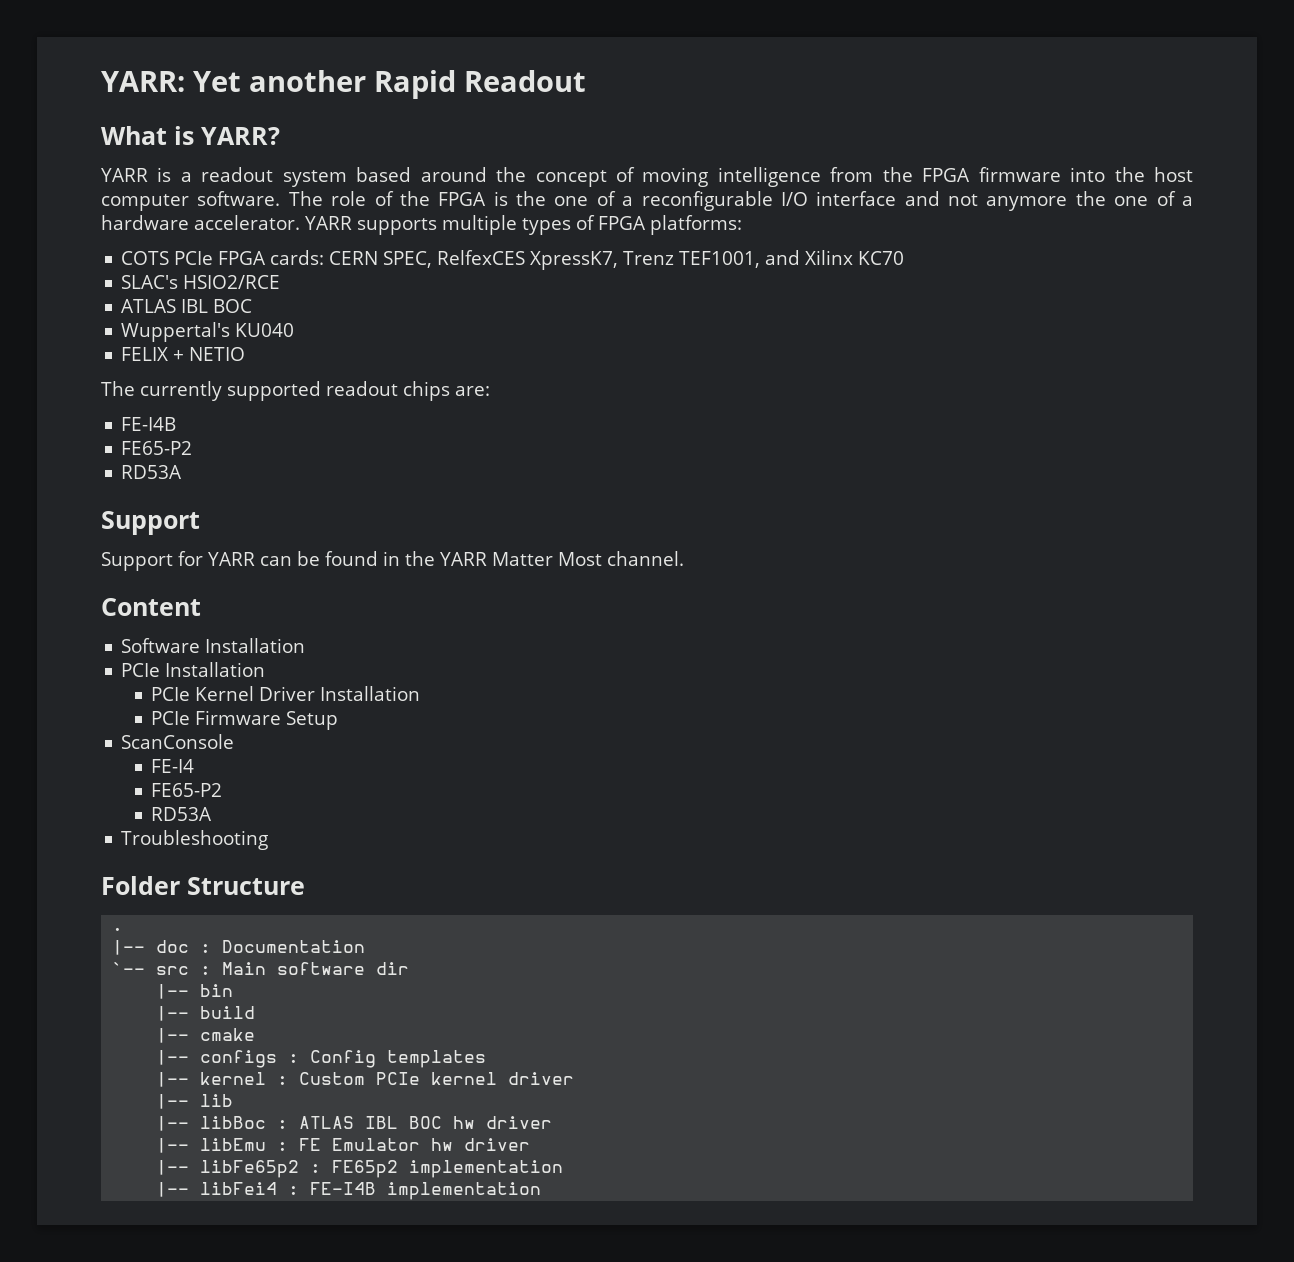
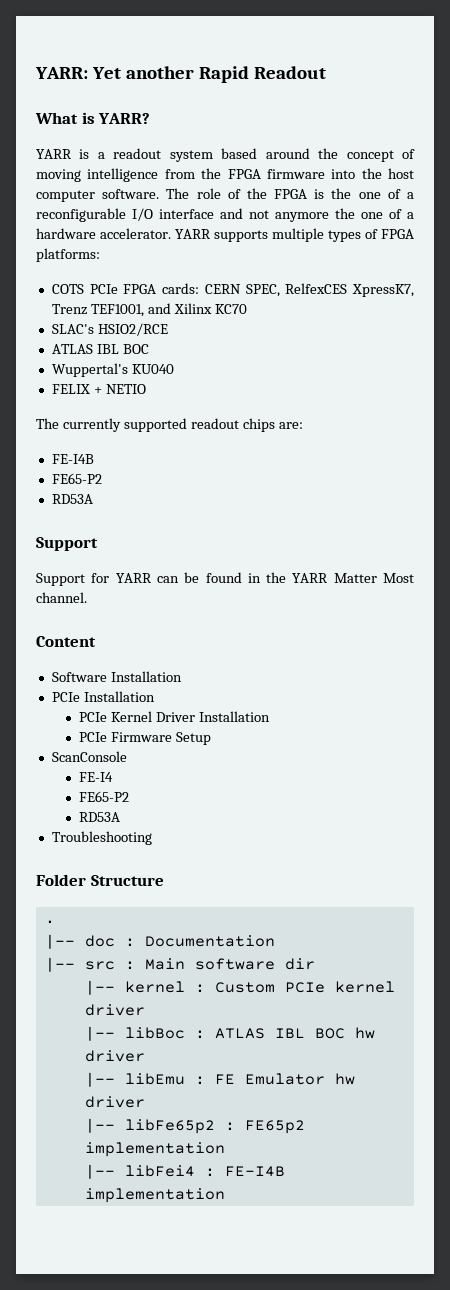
[112,962,146,975] `-- -> [44,957,75,972] |--
[156,984,234,999] [156,1006,256,1021] [156,1028,256,1043] [156,1050,487,1068] // |-- bin // |-- build // |-- cmake // |-- configs : Config templates -> (315, 964) none
[156,1094,234,1109] // |-- lib -> (145, 1010) none

